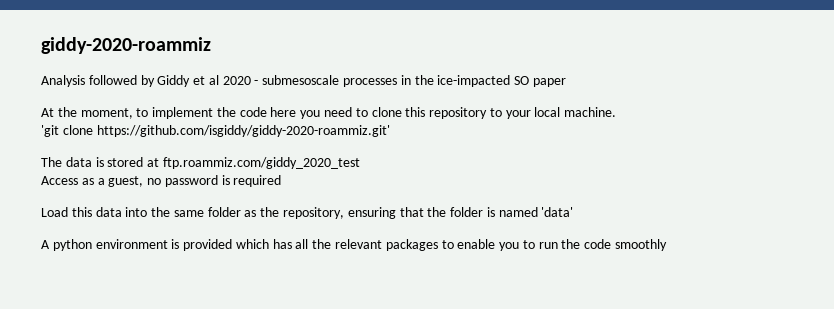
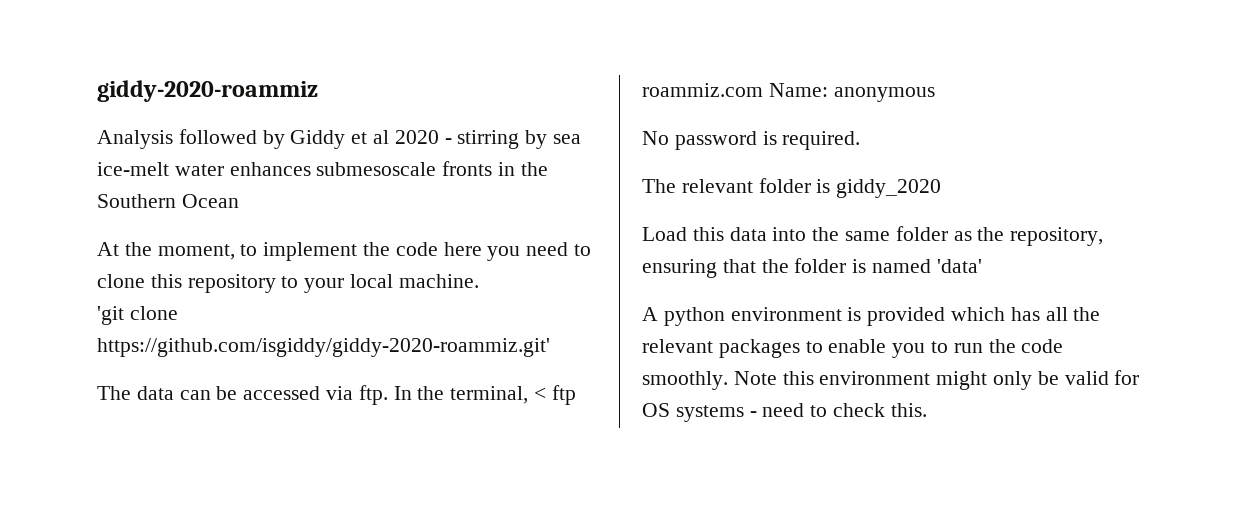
[262,75,566,87] submesoscale processes in the ice-impacted SO paper -> [457,130,582,149] [97,161,548,176] [97,194,239,208] stirring by sea ice-melt water enhances submesoscale fronts in the Southern Ocean
[95,157,360,169] [41,175,282,187] is stored at ftp.roammiz.com/giddy_2020_test // Access as a guest, no password is required -> [179,385,576,405] [642,83,935,102] [642,131,861,150] [642,178,942,198] can be accessed via ftp. In the terminal, < ftp roammiz.com Name: anonymous // No password is required. // The relevant folder is giddy_2020
[615,239,668,251] smoothly -> [642,370,1140,390] [642,403,927,422] smoothly. Note this environment might only be valid for OS systems - need to check this.

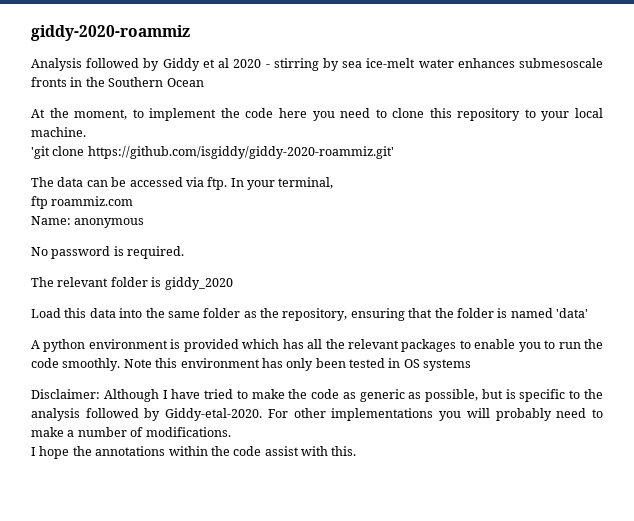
[417,386,445,400] the -> [247,180,275,190] your
[534,387,547,400] < -> (334, 183) //
(763, 90) none -> (134, 201) //
[936,370,1140,390] [642,403,886,422] might only be valid for OS systems - need to check -> [261,358,472,371] [31,389,603,402] [31,408,604,421] [31,427,231,437] [31,446,328,459] has only been tested in OS systems // Disclaimer: Although I have tried to make the code as generic as possible, but is specific to the analysis followed by Giddy-etal-2020. For other implementations you will probably need to make a number of modifications. // I hope the annotations within the code assist with

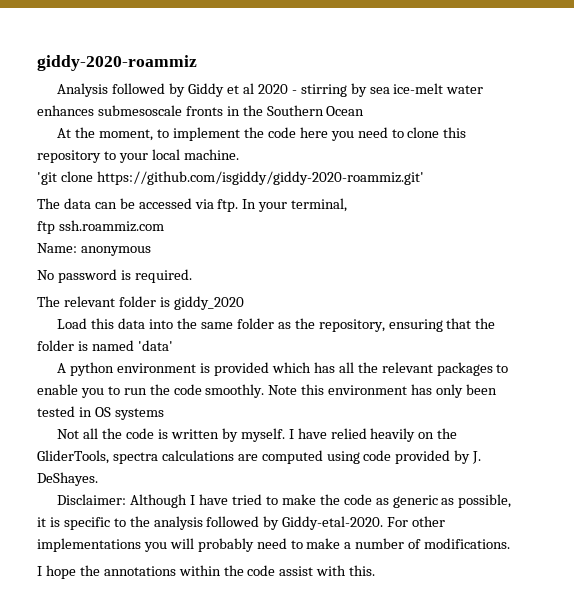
[51,196,134,206] roammiz.com -> [58,220,164,232] ssh.roammiz.com
(472, 365) none -> [57,428,458,442] [37,450,482,464] [37,472,98,486] // Not all the code is written by myself. I have relied heavily on the GliderTools, spectra calculations are computed using code provided by J. DeShayes.
[481,389,503,399] but -> [37,517,46,527] it

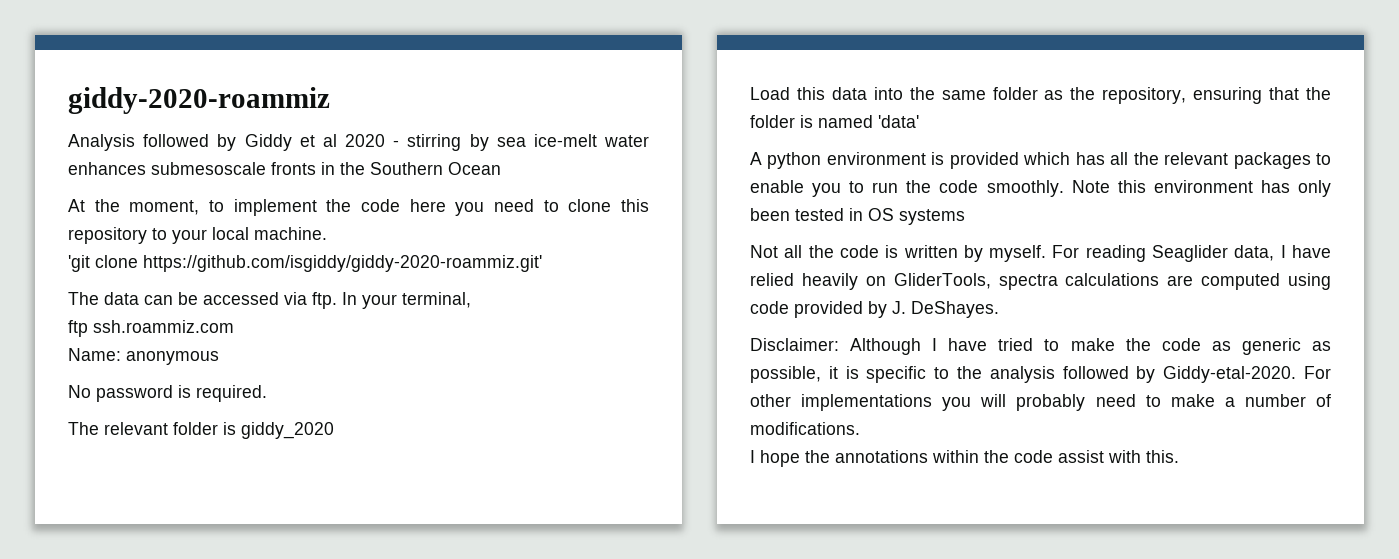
(285, 435) none -> [1052,245,1275,262] For reading Seaglider data,
[437,428,458,439] the -> (886, 281) none

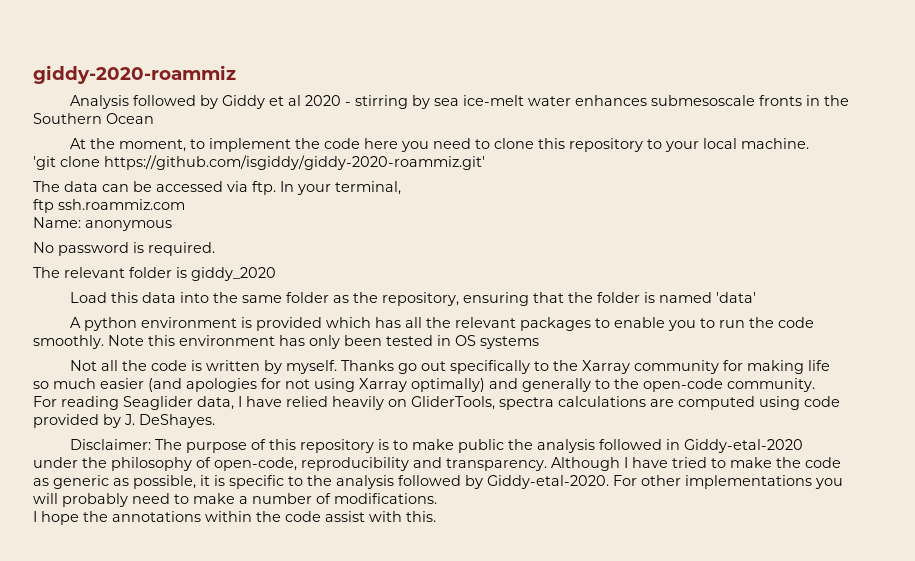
(1047, 253) none -> [340,360,830,374] [33,378,815,392] Thanks go out specifically to the Xarray community for making life so much easier (and apologies for not using Xarray optimally) and generally to the open-code community. //
(839, 344) none -> [154,439,803,453] [33,457,547,471] The purpose of this repository is to make public the analysis followed in Giddy-etal-2020 under the philosophy of open-code, reproducibility and transparency.

